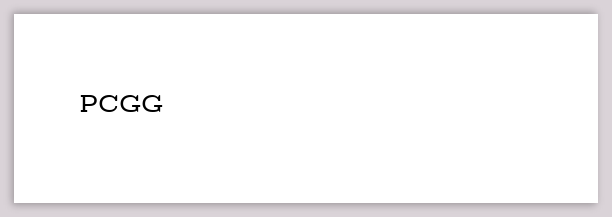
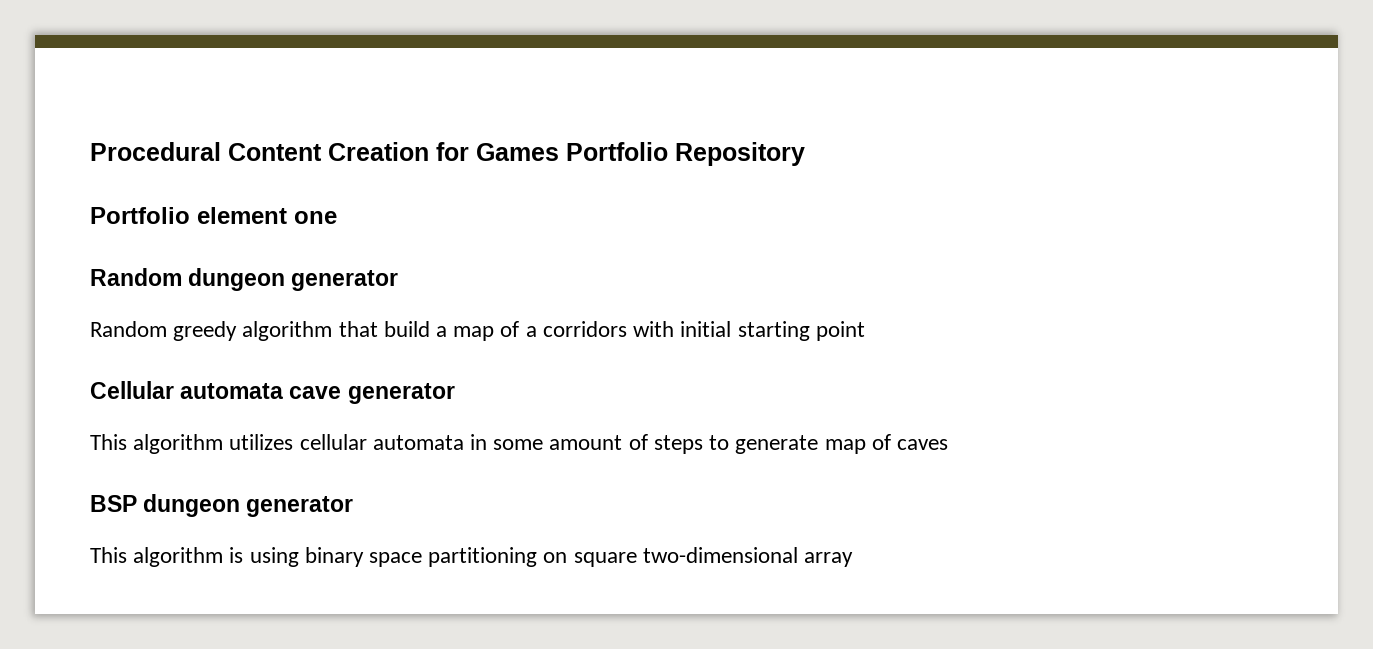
[79,95,163,112] PCGG -> [90,142,805,166] [90,207,337,224] [90,268,399,291] [90,321,865,341] [90,381,455,404] [90,434,948,454] [90,494,354,517] [90,547,854,567] Procedural Content Creation for Games Portfolio Repository // Portfolio element one // Random dungeon generator // Random greedy algorithm that build a map of a corridors with initial starting point // Cellular automata cave generator // This algorithm utilizes cellular automata in some amount of steps to generate map of caves // BSP dungeon generator // This algorithm is using binary space partitioning on square two-dimensional array

